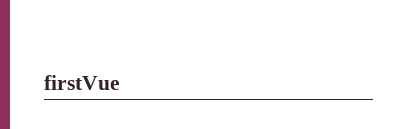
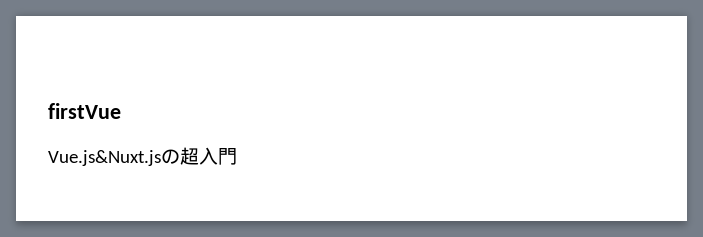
(120, 82) none -> [48,147,237,166] // Vue.js&Nuxt.jsの超入門

